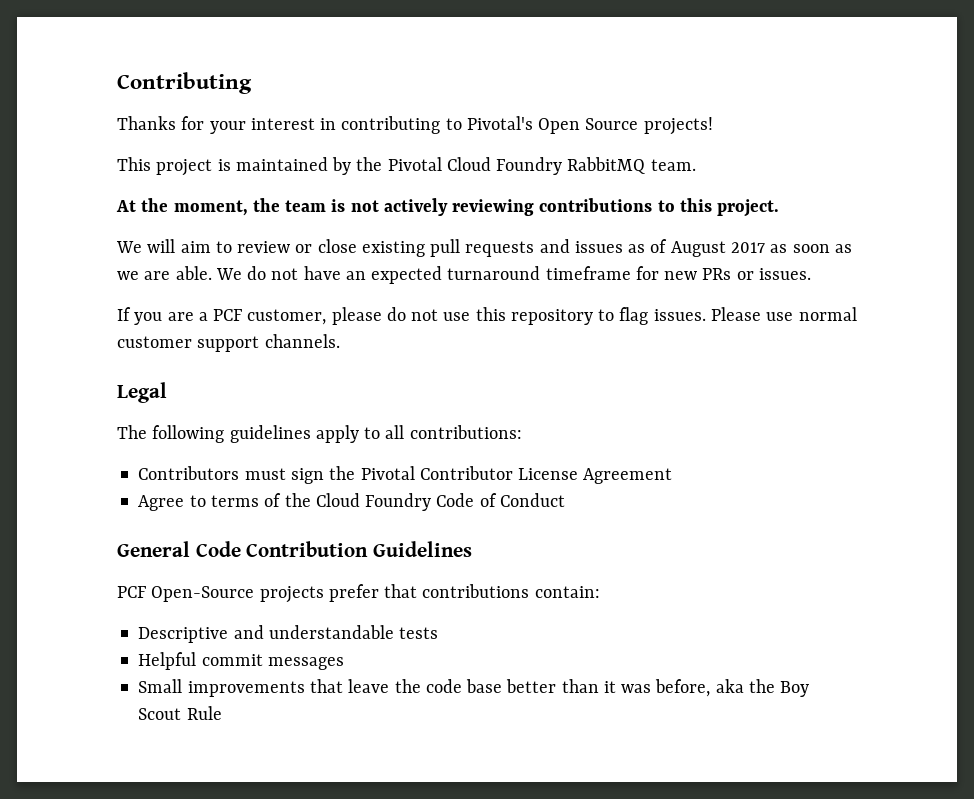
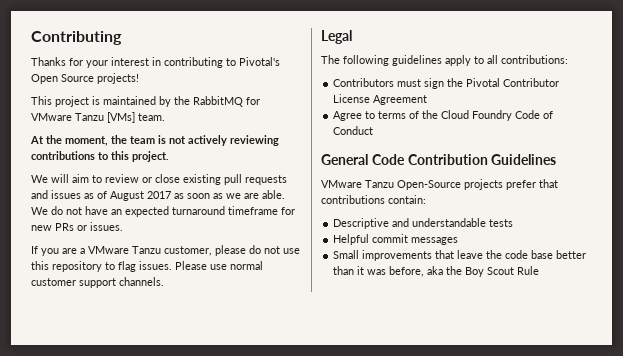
[387,157,646,175] Pivotal Cloud Foundry RabbitMQ -> [193,96,260,107] [31,112,135,123] RabbitMQ for VMware Tanzu [VMs]
[213,309,243,321] PCF -> [88,246,161,254] VMware Tanzu
[117,586,146,598] PCF -> [321,180,394,188] VMware Tanzu

